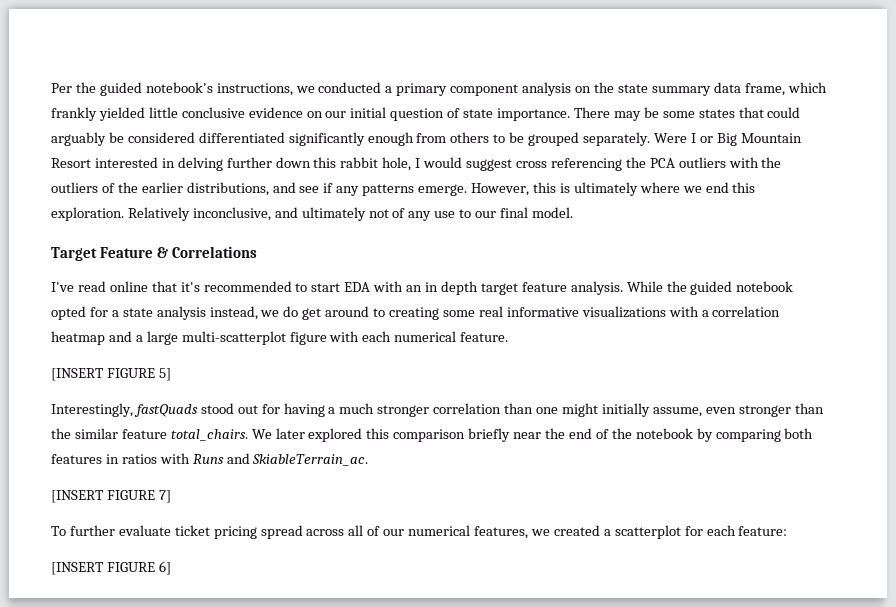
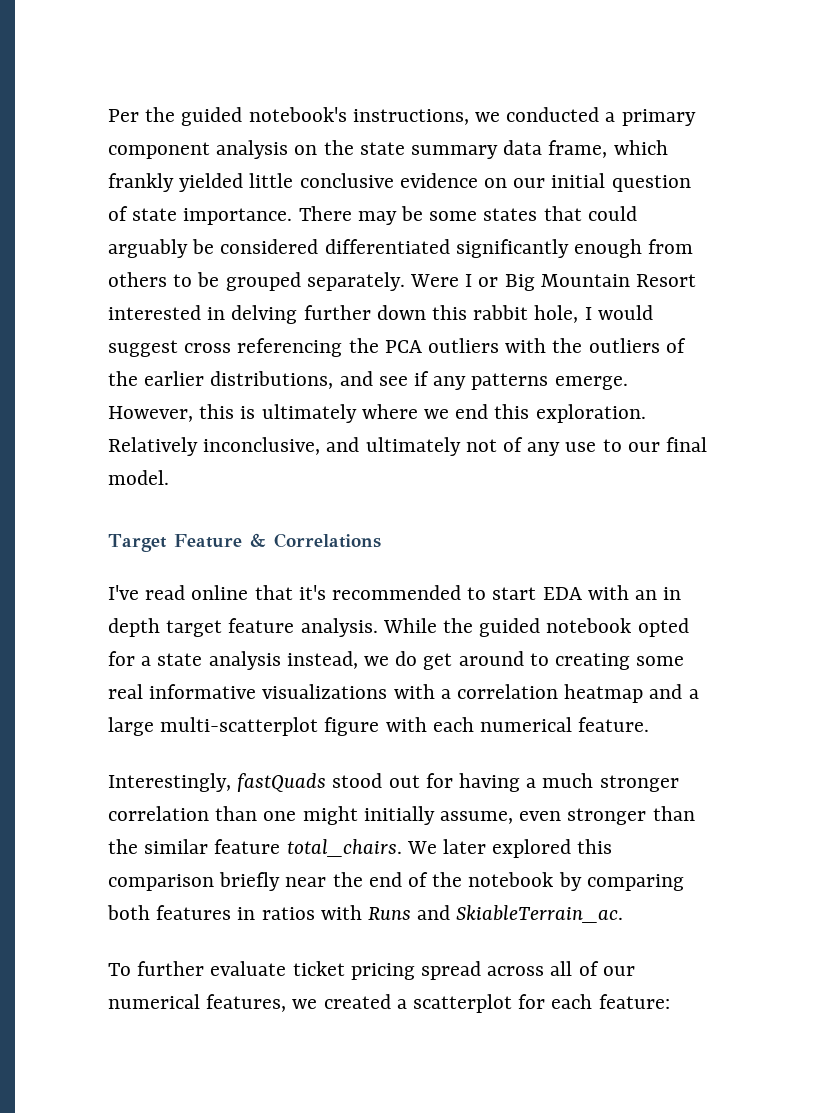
[51,368,171,381] // [INSERT FIGURE 5] -> (650, 724) none
[51,490,171,503] // [INSERT FIGURE 7] -> (624, 914) none
[51,561,171,575] // [INSERT FIGURE 6] -> (670, 1001) none

